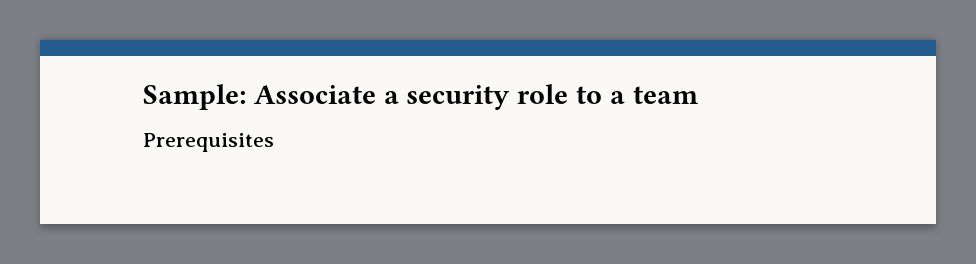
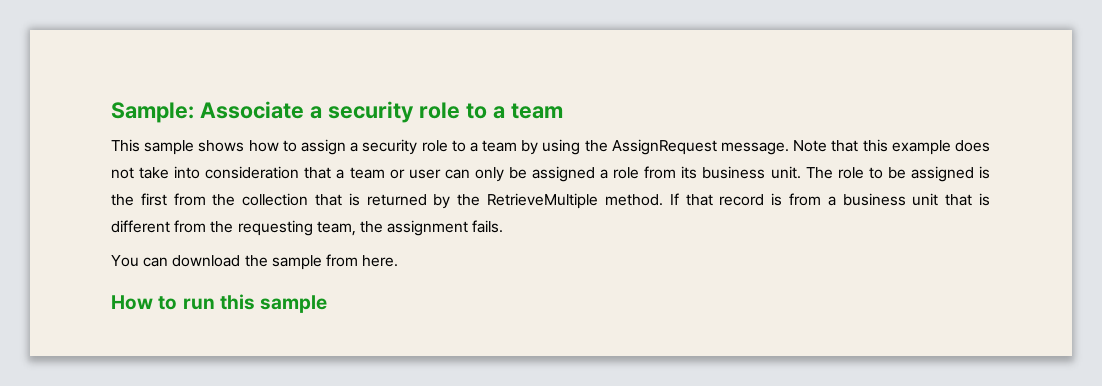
[143,133,274,152] Prerequisites -> [111,139,990,155] [111,166,991,182] [111,193,991,209] [111,220,504,236] [111,254,399,270] [111,294,328,313] This sample shows how to assign a security role to a team by using the AssignRequest message. Note that this example does not take into consideration that a team or user can only be assigned a role from its business unit. The role to be assigned is the first from the collection that is returned by the RetrieveMultiple method. If that record is from a business unit that is different from the requesting team, the assignment fails. // You can download the sample from here. // How to run this sample

